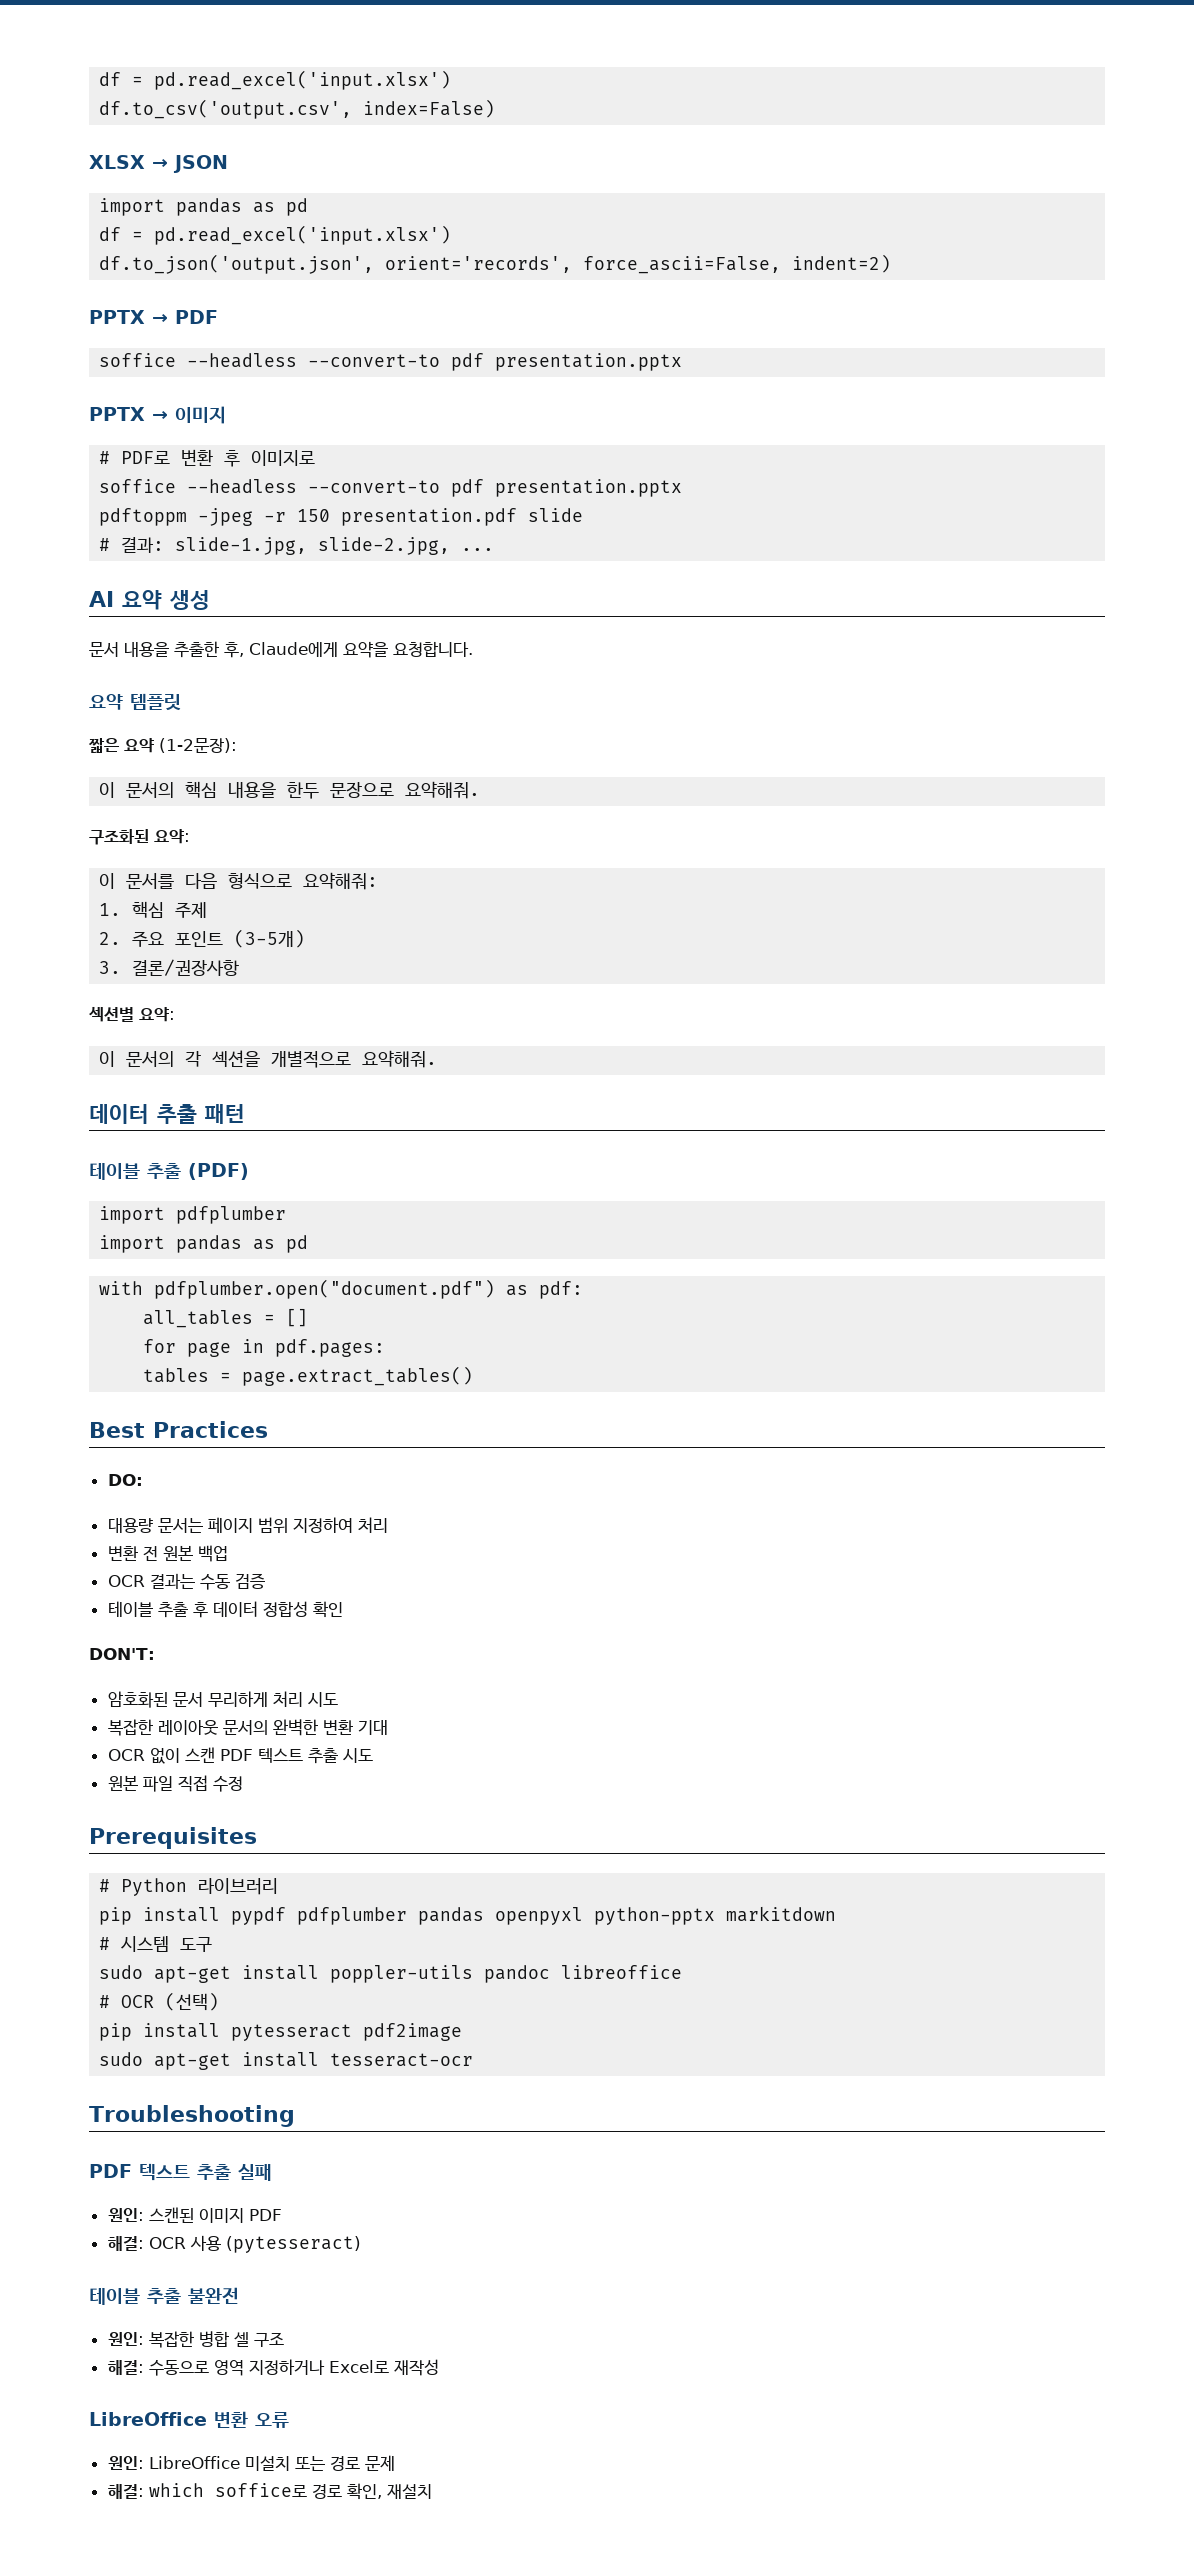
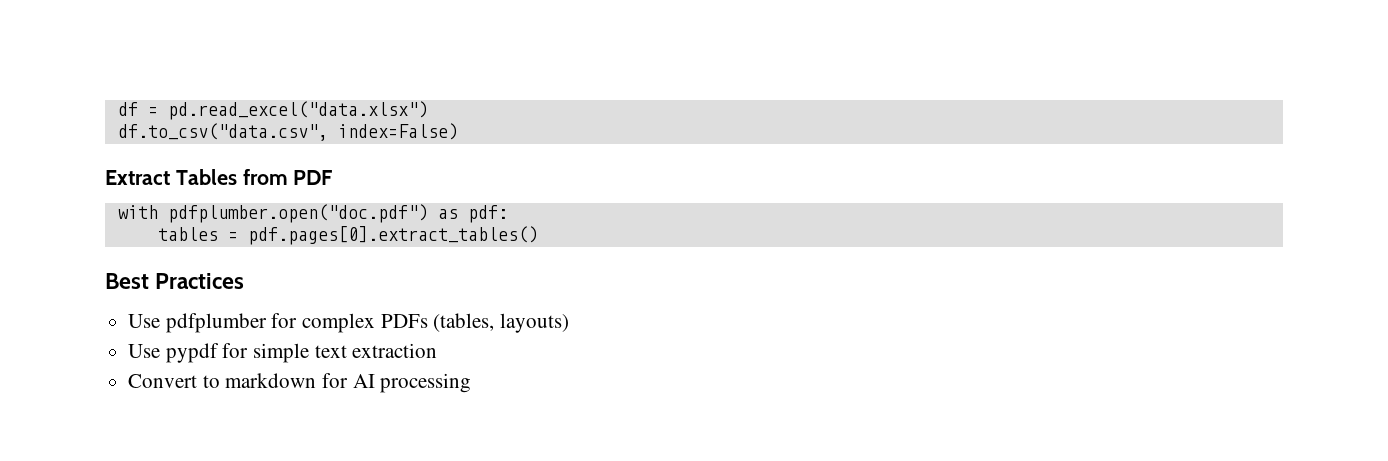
[99,70,452,90] [99,99,353,119] df = pd.read_excel('input.xlsx') // df.to_csv('output.csv', -> [117,101,428,120] [117,123,328,141] df = pd.read_excel("data.xlsx") // df.to_csv("data.csv",
[89,155,228,173] [99,198,309,216] [99,225,452,245] [99,254,892,274] [89,310,218,324] [99,353,683,371] [89,406,226,424] [99,449,316,467] [99,479,683,497] [99,508,584,526] [99,537,495,555] [89,590,210,610] [89,641,473,658] [89,693,181,711] [88,738,237,753] [99,781,481,799] [89,829,190,845] [99,872,379,890] [99,901,208,918] [99,929,306,948] [99,959,240,976] [89,1006,175,1022] [99,1050,438,1068] [89,1104,245,1124] [89,1163,249,1180] [99,1206,287,1224] [99,1235,309,1253] XLSX → JSON // import pandas as pd // df = pd.read_excel('input.xlsx') // df.to_json('output.json', orient='records', force_ascii=False, indent=2) // PPTX → PDF // soffice --headless --convert-to pdf presentation.pptx // PPTX → 이미지 // # PDF로 변환 후 이미지로 // soffice --headless --convert-to pdf presentation.pptx // pdftoppm -jpeg -r 150 presentation.pdf slide // # 결과: slide-1.jpg, slide-2.jpg, ... // AI 요약 생성 // 문서 내용을 추출한 후, Claude에게 요약을 요청합니다. // 요약 템플릿 // 짧은 요약 (1-2문장): // 이 문서의 핵심 내용을 한두 문장으로 요약해줘. // 구조화된 요약: // 이 문서를 다음 형식으로 요약해줘: // 1. 핵심 주제 // 2. 주요 포인트 (3-5개) // 3. 결론/권장사항 // 섹션별 요약: // 이 문서의 각 섹션을 개별적으로 요약해줘. // 데이터 추출 패턴 // 테이블 추출 (PDF) // import pdfplumber // import pandas as pd -> [105,169,333,185] Extract Tables from PDF
[154,1279,496,1299] pdfplumber.open("document.pdf") -> [167,204,428,223] pdfplumber.open("doc.pdf")
[143,1308,309,1328] [143,1339,386,1357] // all_tables = [] // for page in pdf.pages: -> (508, 214) none
[242,1366,474,1386] page.extract_tables() -> [247,226,538,245] pdf.pages[0].extract_tables()
[107,1474,143,1486] [107,1517,388,1534] [107,1545,228,1562] [107,1573,265,1590] [107,1601,343,1618] [89,1648,155,1660] [107,1691,338,1708] [107,1719,388,1736] [107,1747,373,1764] [107,1775,243,1792] [89,1827,257,1849] [99,1878,279,1896] [99,1906,837,1925] [99,1936,213,1952] [99,1965,683,1983] [99,1992,220,2011] [99,2023,463,2041] [99,2052,474,2070] [89,2105,295,2127] [89,2163,272,2181] [107,2207,282,2223] [107,2235,361,2253] [89,2287,239,2305] [107,2331,284,2348] [107,2359,439,2376] [89,2411,289,2428] [107,2455,395,2471] [107,2483,432,2500] DO: // 대용량 문서는 페이지 범위 지정하여 처리 // 변환 전 원본 백업 // OCR 결과는 수동 검증 // 테이블 추출 후 데이터 정합성 확인 // DON'T: // 암호화된 문서 무리하게 처리 시도 // 복잡한 레이아웃 문서의 완벽한 변환 기대 // OCR 없이 스캔 PDF 텍스트 추출 시도 // 원본 파일 직접 수정 // Prerequisites // # Python 라이브러리 // pip install pypdf pdfplumber pandas openpyxl python-pptx markitdown // # 시스템 도구 // sudo apt-get install poppler-utils pandoc libreoffice // # OCR (선택) // pip install pytesseract pdf2image // sudo apt-get install tesseract-ocr // Troubleshooting // PDF 텍스트 추출 실패 // 원인: 스캔된 이미지 PDF // 해결: OCR 사용 (pytesseract) // 테이블 추출 불완전 // 원인: 복잡한 병합 셀 구조 // 해결: 수동으로 영역 지정하거나 Excel로 재작성 // LibreOffice 변환 오류 // 원인: LibreOffice 미설치 또는 경로 문제 // 해결: which soffice로 경로 확인, 재설치 -> [128,313,570,333] [128,343,438,363] [128,373,472,393] Use pdfplumber for complex PDFs (tables, layouts) // Use pypdf for simple text extraction // Convert to markdown for AI processing

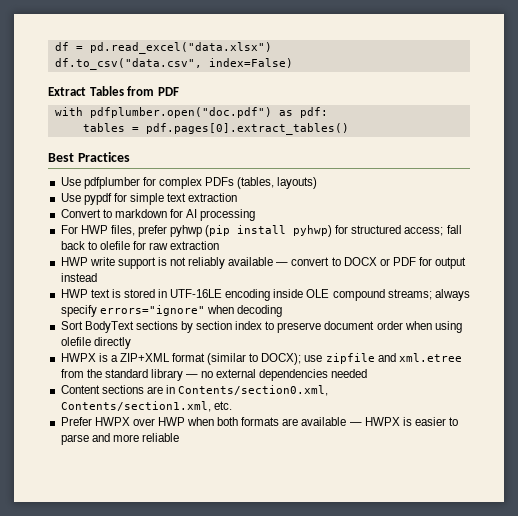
(472, 383) none -> [60,225,462,237] [60,241,220,250] [60,257,467,269] [60,273,97,282] [60,289,470,301] [60,305,282,317] [60,321,462,333] [60,337,131,349] [60,353,462,365] [60,369,368,381] [60,385,329,396] [60,401,232,412] [60,417,459,426] [60,433,179,445] // For HWP files, prefer pyhwp (pip install pyhwp) for structured access; fall back to olefile for raw extraction // HWP write support is not reliably available — convert to DOCX or PDF for output instead // HWP text is stored in UTF-16LE encoding inside OLE compound streams; always specify errors="ignore" when decoding // Sort BodyText sections by section index to preserve document order when using olefile directly // HWPX is a ZIP+XML format (similar to DOCX); use zipfile and xml.etree from the standard library — no external dependencies needed // Content sections are in Contents/section0.xml, Contents/section1.xml, etc. // Prefer HWPX over HWP when both formats are available — HWPX is easier to parse and more reliable

